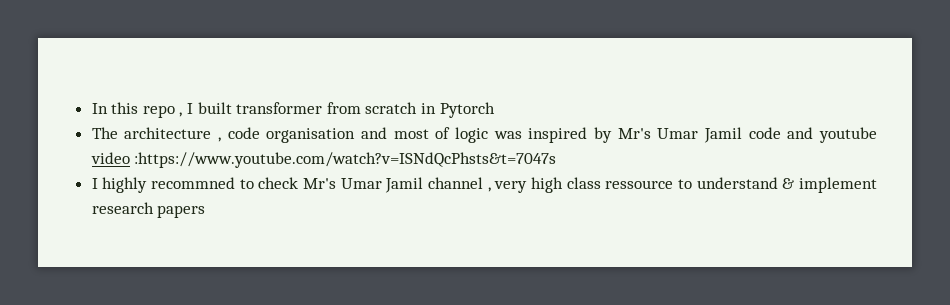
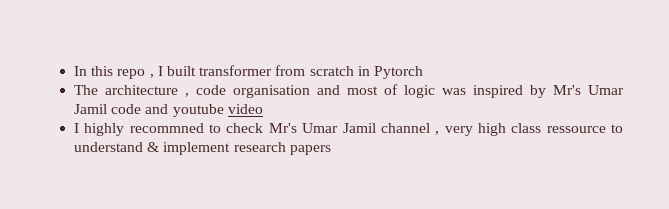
[134,152,557,168] :https://www.youtube.com/watch?v=ISNdQcPhsts&t=7047s -> (263, 109) none

